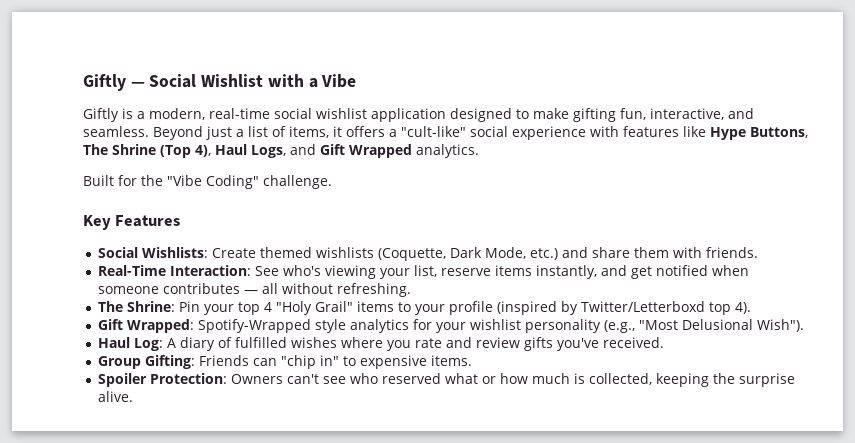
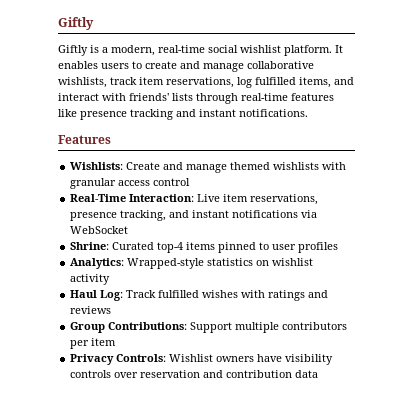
[83,74,357,91] Giftly — Social Wishlist with a Vibe -> [58,17,94,30] Giftly
[371,108,754,122] [83,126,808,140] [83,144,479,158] [83,175,332,189] [83,215,111,230] application designed to make gifting fun, interactive, and seamless. Beyond just a list of items, it offers a "cult-like" social experience with features like Hype Buttons, The Shrine (Top 4), Haul Logs, and Gift Wrapped analytics. // Built for the "Vibe Coding" challenge. // Key -> [284,45,343,56] [58,61,314,72] [58,77,354,88] [58,93,334,104] [58,109,308,120] platform. It enables users to create and manage collaborative wishlists, track item reservations, log fulfilled items, and interact with friends' lists through real-time features like presence tracking and instant notifications. //
[98,247,139,258] Social -> (111, 139) none
[260,247,759,261] [98,265,750,279] [98,283,412,297] [98,301,752,315] [98,319,805,333] [98,337,665,351] [98,355,473,369] [98,373,796,387] [98,391,134,402] themed wishlists (Coquette, Dark Mode, etc.) and share them with friends. // Real-Time Interaction: See who's viewing your list, reserve items instantly, and get notified when someone contributes — all without refreshing. // The Shrine: Pin your top 4 "Holy Grail" items to your profile (inspired by Twitter/Letterboxd top 4). // Gift Wrapped: Spotify-Wrapped style analytics for your wishlist personality (e.g., "Most Delusional Wish"). // Haul Log: A diary of fulfilled wishes where you rate and review gifts you've received. // Group Gifting: Friends can "chip in" to expensive items. // Spoiler Protection: Owners can't see who reserved what or how much is collected, keeping the surprise alive. -> [163,162,347,173] [70,178,191,189] [70,194,319,205] [70,210,318,221] [70,226,129,234] [70,242,339,253] [70,258,314,269] [70,274,111,285] [70,290,329,301] [70,306,112,314] [70,322,348,333] [70,338,117,349] [70,354,334,365] [70,370,319,378] and manage themed wishlists with granular access control // Real-Time Interaction: Live item reservations, presence tracking, and instant notifications via WebSocket // Shrine: Curated top-4 items pinned to user profiles // Analytics: Wrapped-style statistics on wishlist activity // Haul Log: Track fulfilled wishes with ratings and reviews // Group Contributions: Support multiple contributors per item // Privacy Controls: Wishlist owners have visibility controls over reservation and contribution data

